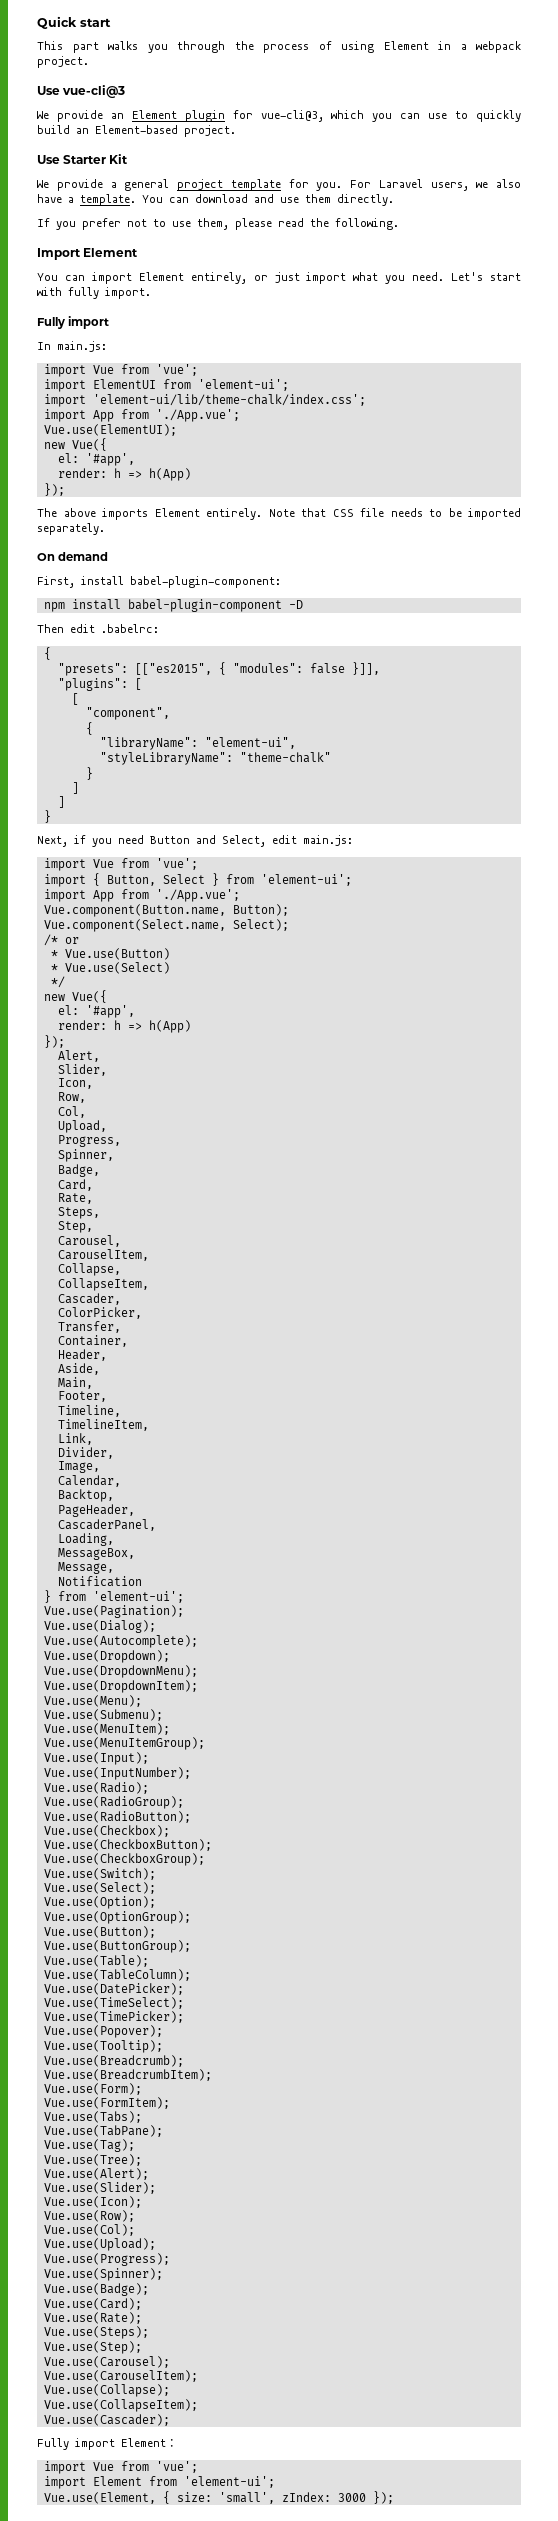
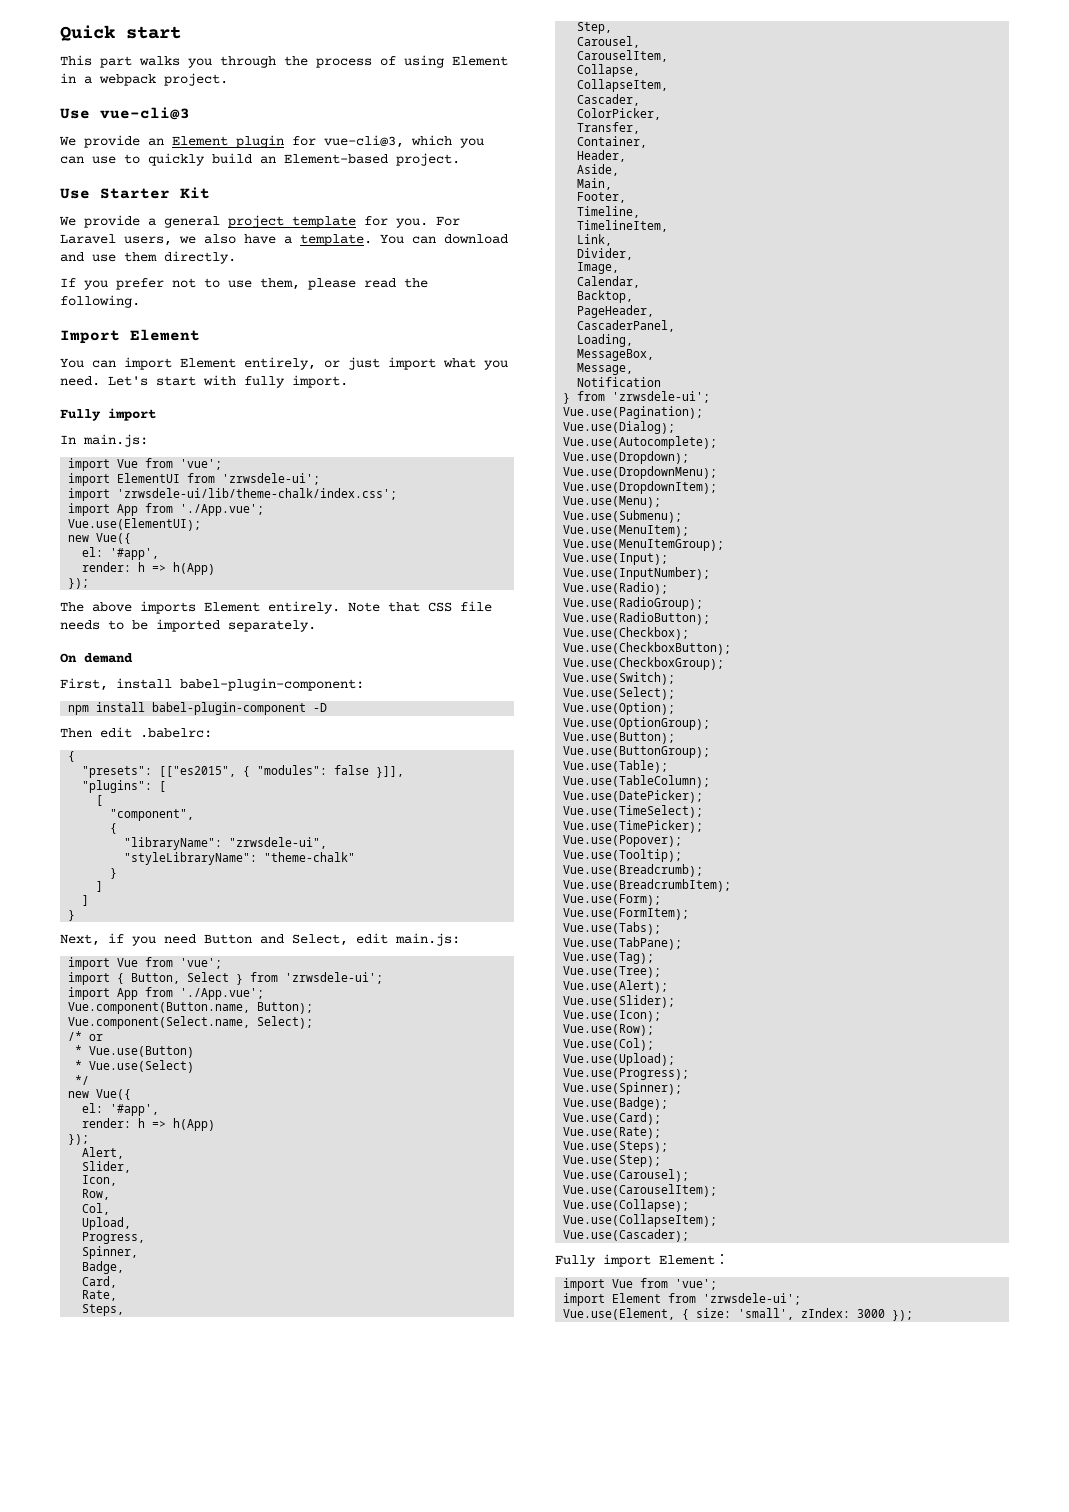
[197,379,289,391] [43,394,366,407] 'element-ui'; // import 'element-ui/lib/theme-chalk/index.css'; -> [222,473,321,485] [68,488,398,501] 'zrwsdele-ui'; // import 'zrwsdele-ui/lib/theme-chalk/index.css';
[204,737,296,749] "element-ui", -> [229,837,328,849] "zrwsdele-ui",
[260,874,352,886] 'element-ui'; -> [285,972,384,984] 'zrwsdele-ui';
[92,1591,184,1603] 'element-ui'; -> [612,391,711,403] 'zrwsdele-ui';
[183,2476,275,2488] 'element-ui'; -> [703,1293,802,1305] 'zrwsdele-ui';

